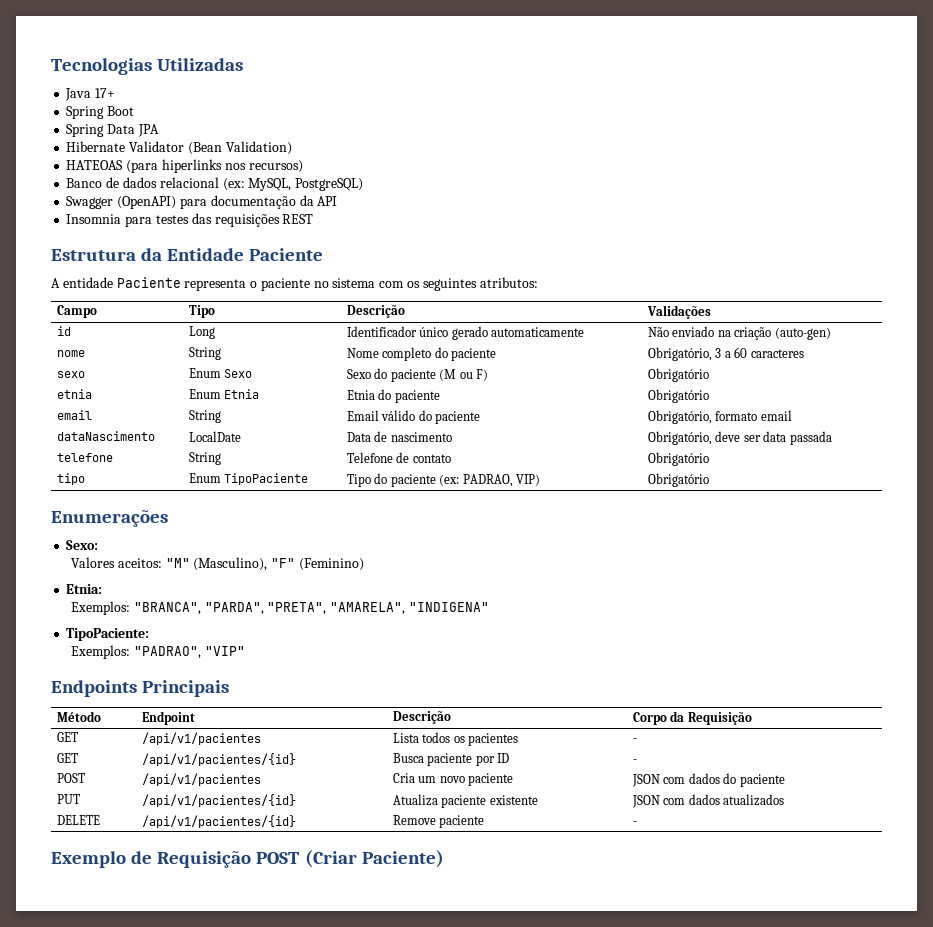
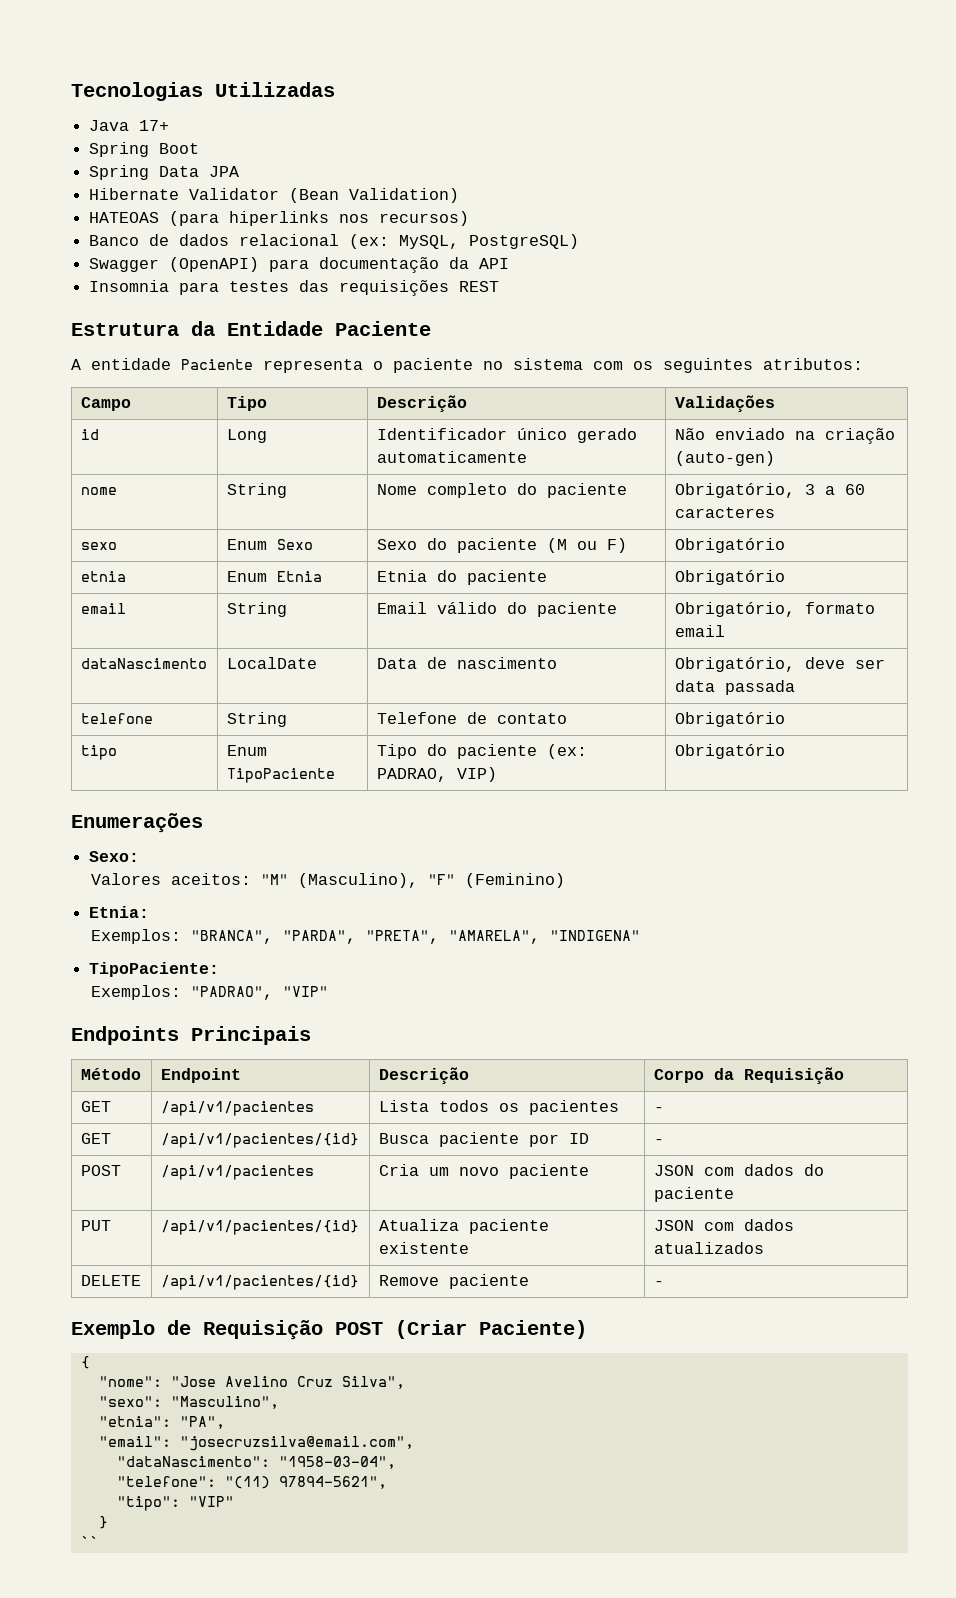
(444, 859) none -> [80,1356,90,1369] [98,1376,405,1389] [98,1396,279,1409] [98,1416,225,1429] [98,1436,414,1451] [116,1456,396,1469] [116,1476,387,1489] [116,1496,234,1511] [98,1516,108,1529] [80,1536,99,1547] // { // "nome": "Jose Avelino Cruz Silva", // "sexo": "Masculino", // "etnia": "PA", // "email": "josecruzsilva@email.com", // "dataNascimento": "1958-03-04", // "telefone": "(11) 97894-5621", // "tipo": "VIP" // } // ``

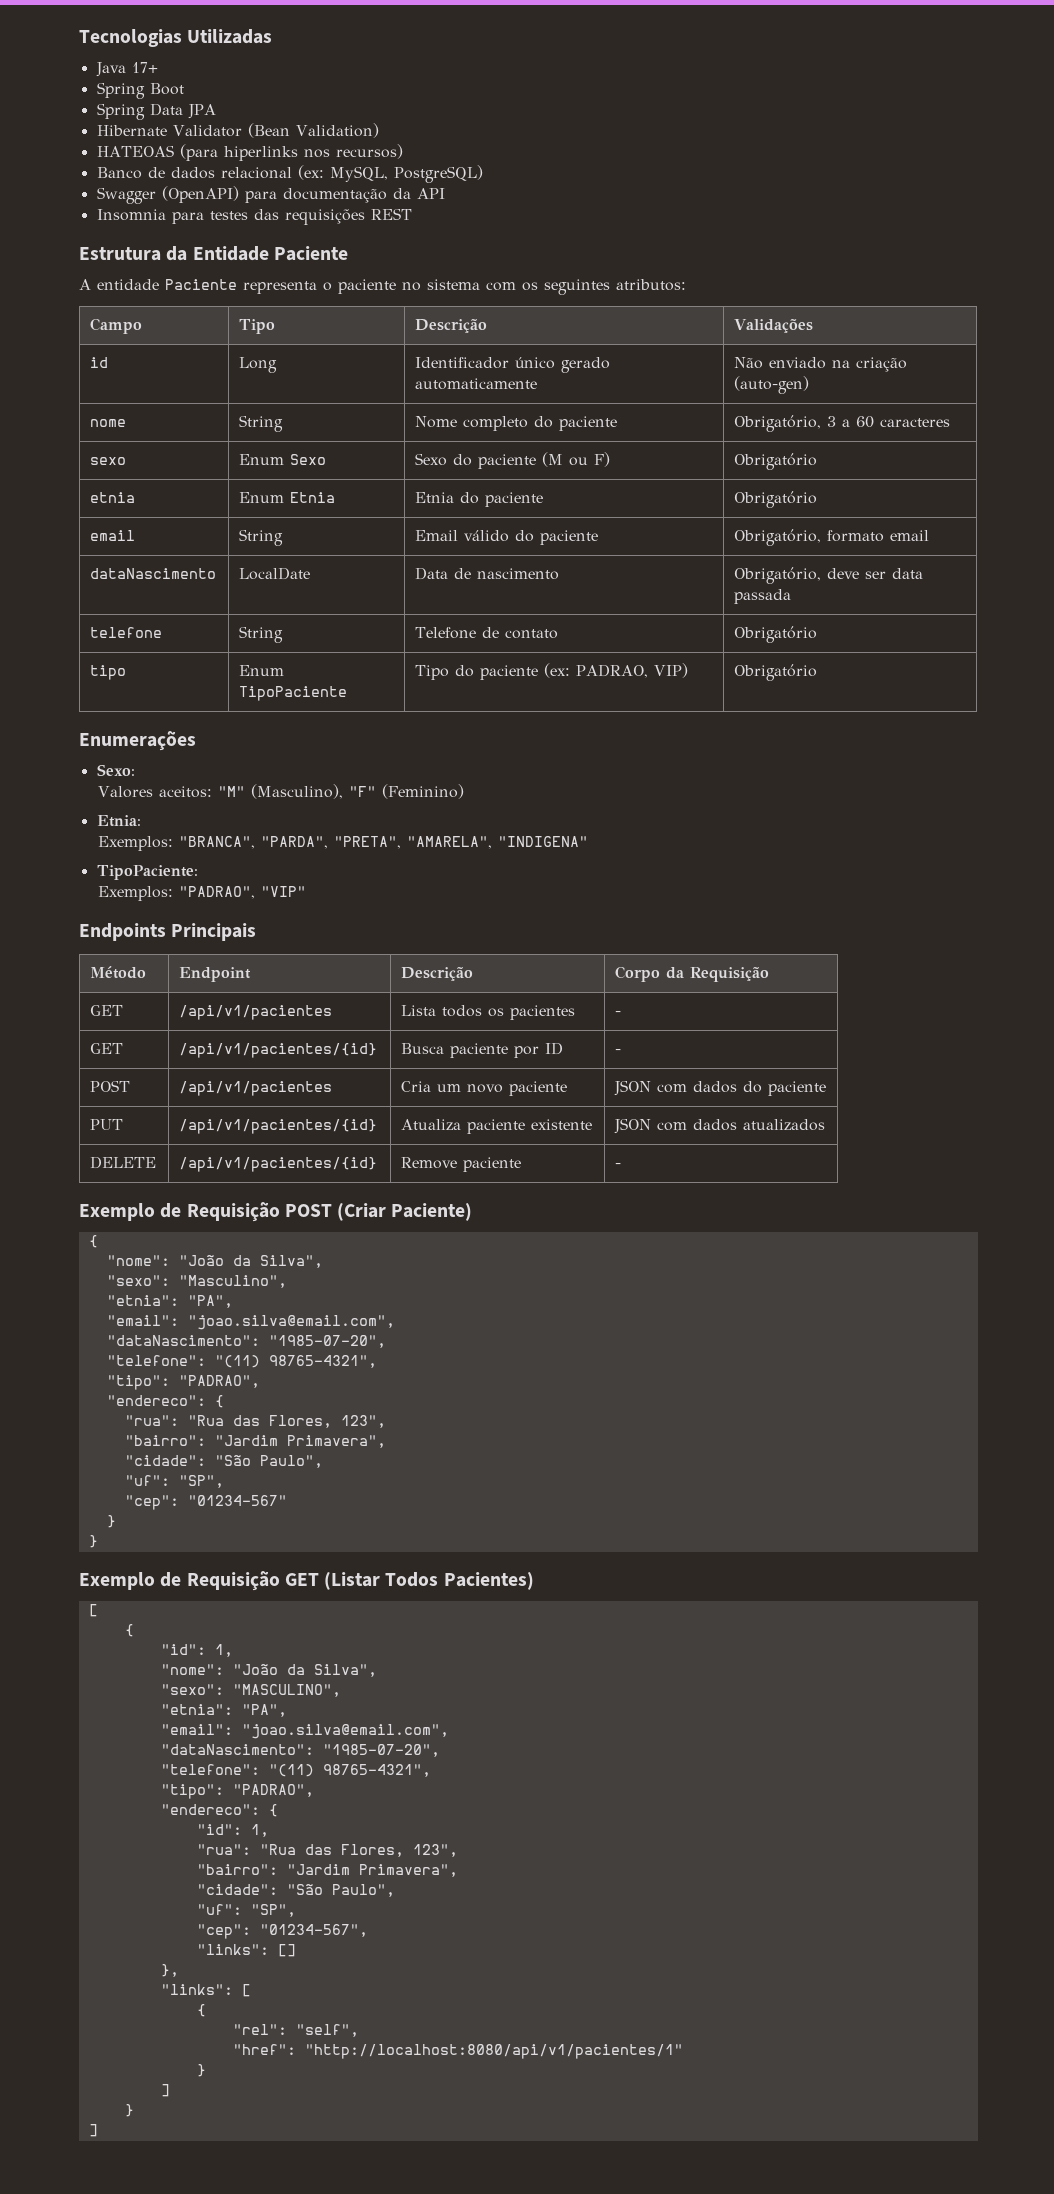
[170,1376,333,1387] "Jose Avelino Cruz -> [178,1255,251,1266] "João da
[179,1436,414,1451] [116,1456,396,1469] [116,1476,387,1489] [116,1496,234,1511] [98,1516,108,1529] [80,1536,99,1547] "josecruzsilva@email.com", // "dataNascimento": "1958-03-04", // "telefone": "(11) 97894-5621", // "tipo": "VIP" // } // `` -> [187,1315,395,1330] [106,1335,386,1348] [106,1355,377,1368] [106,1375,260,1390] [106,1395,224,1408] [124,1415,386,1428] [124,1435,386,1448] [124,1455,323,1468] [124,1475,224,1488] [124,1495,287,1510] [106,1515,116,1528] [88,1535,98,1548] [79,1571,534,1591] [88,1604,98,1617] [124,1624,134,1637] [160,1644,233,1657] [160,1664,377,1677] [160,1684,341,1697] [160,1704,287,1717] [160,1724,449,1739] [160,1744,440,1757] [160,1764,431,1777] [160,1784,314,1799] [160,1804,278,1817] [196,1824,269,1837] [196,1844,458,1857] [196,1864,458,1877] [196,1884,395,1897] [196,1904,296,1917] [196,1924,368,1939] [196,1944,296,1957] [160,1964,179,1977] [160,1984,251,1997] [196,2004,206,2017] [232,2024,359,2037] [232,2044,683,2059] [196,2064,206,2077] [160,2084,170,2097] [124,2104,134,2117] [88,2124,98,2137] "joao.silva@email.com", // "dataNascimento": "1985-07-20", // "telefone": "(11) 98765-4321", // "tipo": "PADRAO", // "endereco": { // "rua": "Rua das Flores, 123", // "bairro": "Jardim Primavera", // "cidade": "São Paulo", // "uf": "SP", // "cep": "01234-567" // } // } // Exemplo de Requisição GET (Listar Todos Pacientes) // [ // { // "id": 1, // "nome": "João da Silva", // "sexo": "MASCULINO", // "etnia": "PA", // "email": "joao.silva@email.com", // "dataNascimento": "1985-07-20", // "telefone": "(11) 98765-4321", // "tipo": "PADRAO", // "endereco": { // "id": 1, // "rua": "Rua das Flores, 123", // "bairro": "Jardim Primavera", // "cidade": "São Paulo", // "uf": "SP", // "cep": "01234-567", // "links": [] // }, // "links": [ // { // "rel": "self", // "href": "http://localhost:8080/api/v1/pacientes/1" // } // ] // } // ]

